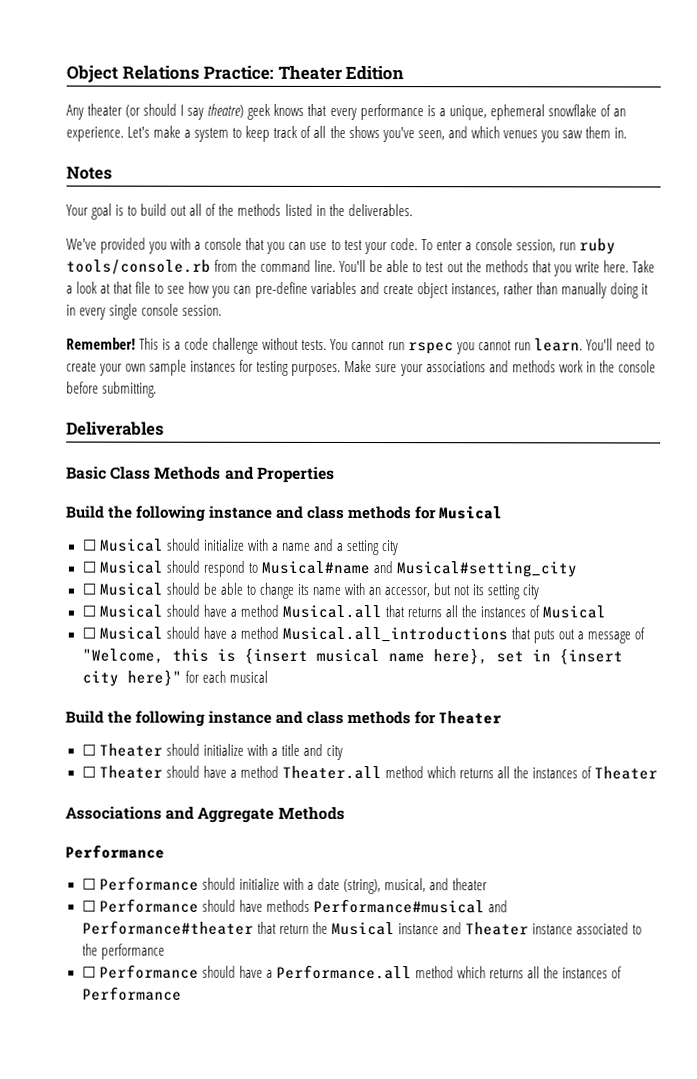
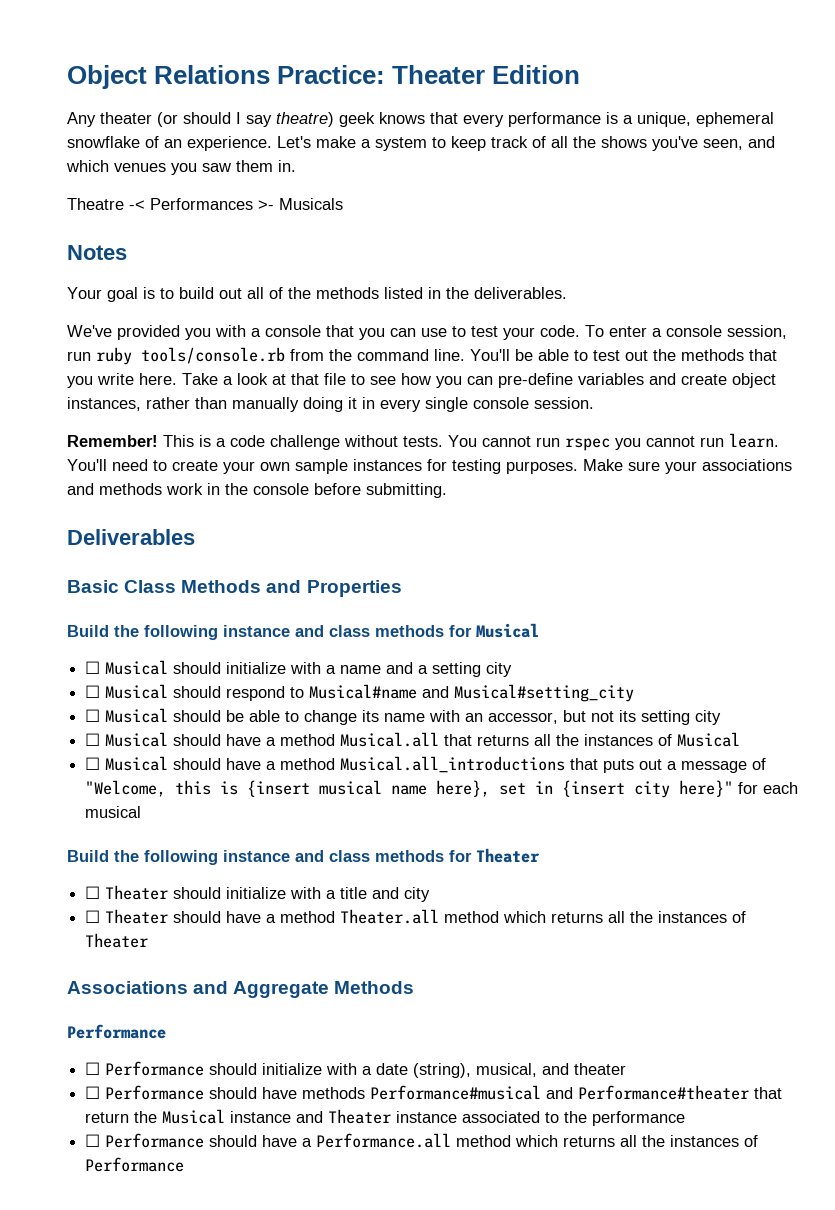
(627, 133) none -> [67,198,343,210] // Theatre -< Performances >- Musicals

